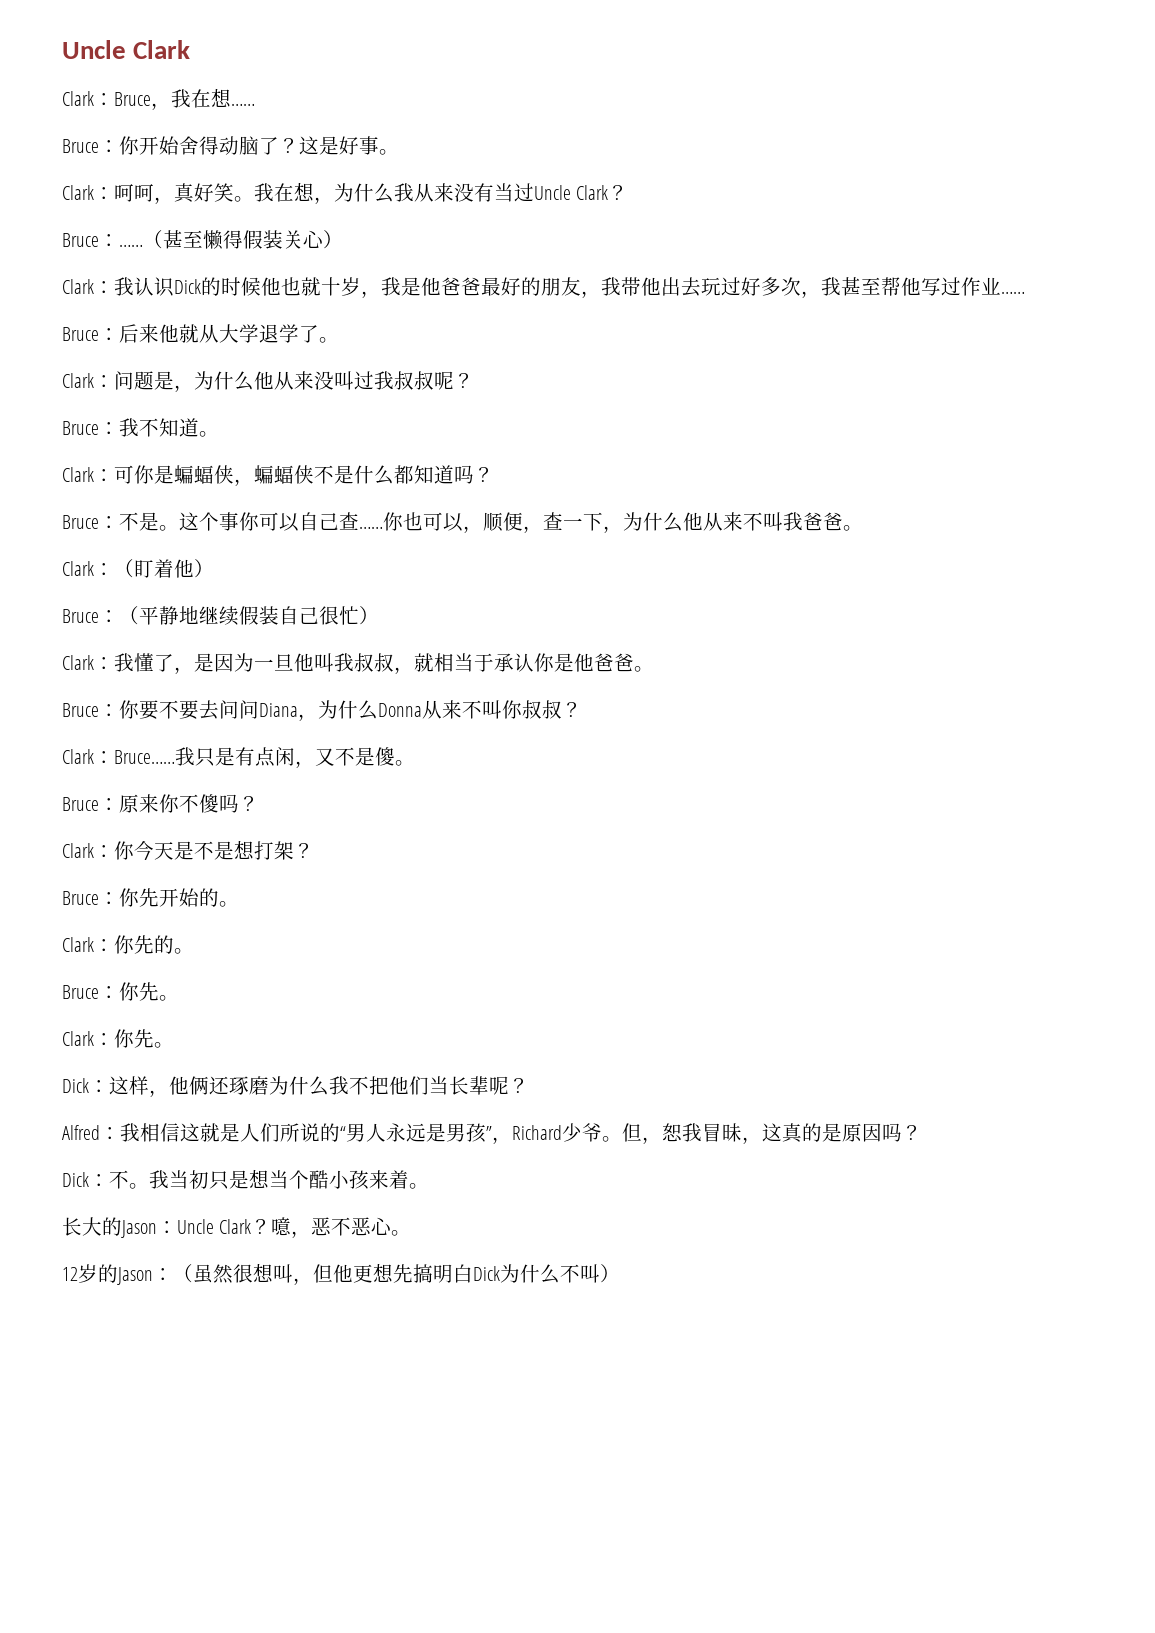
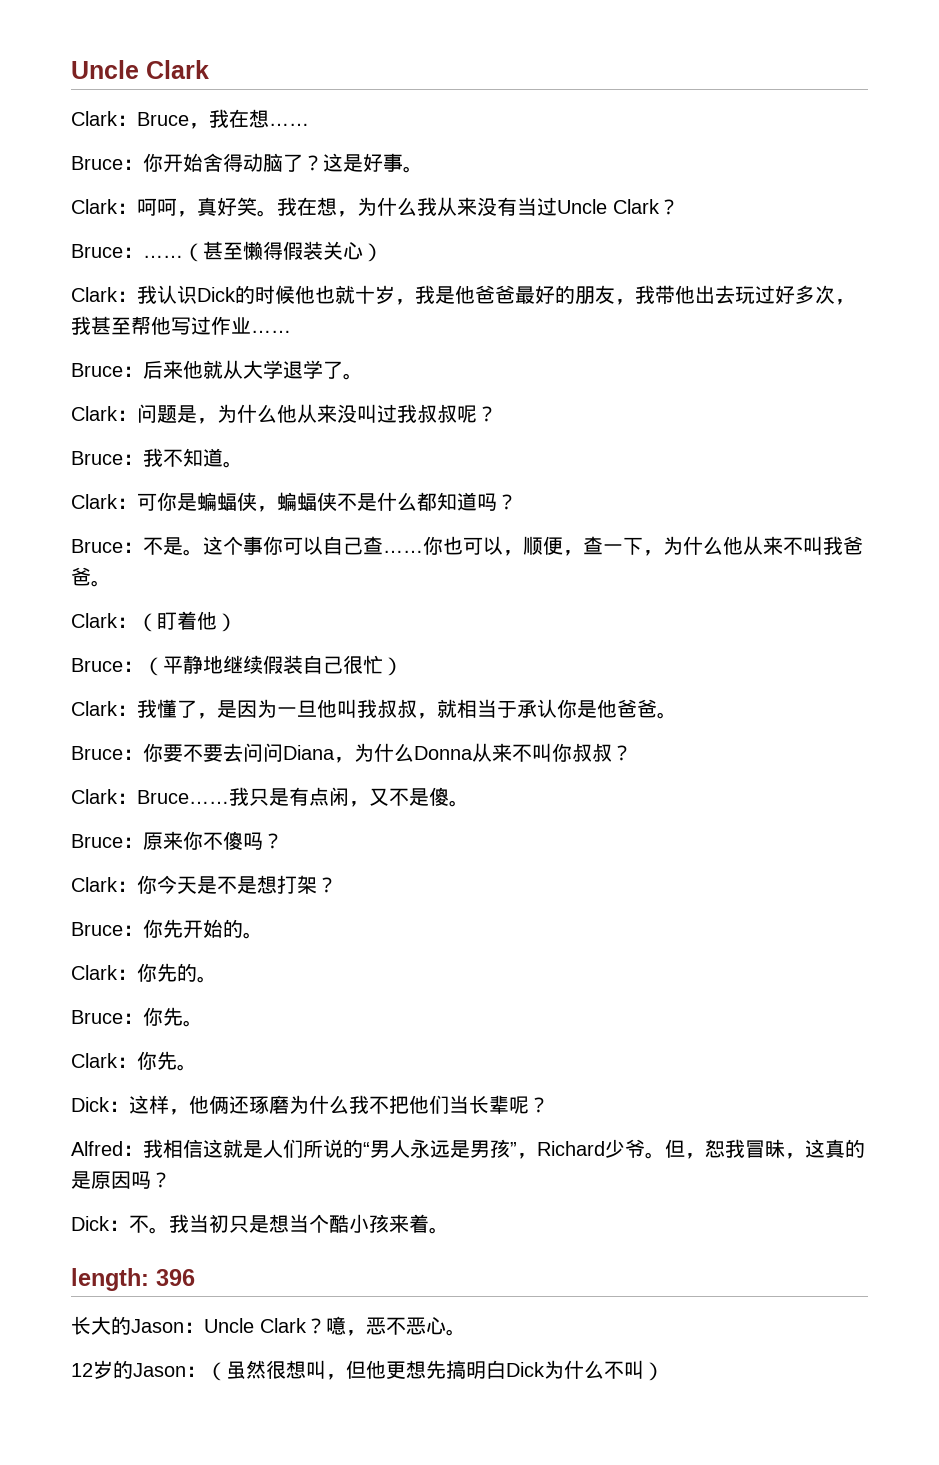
(429, 1186) none -> [71,1268,195,1291] // length: 396

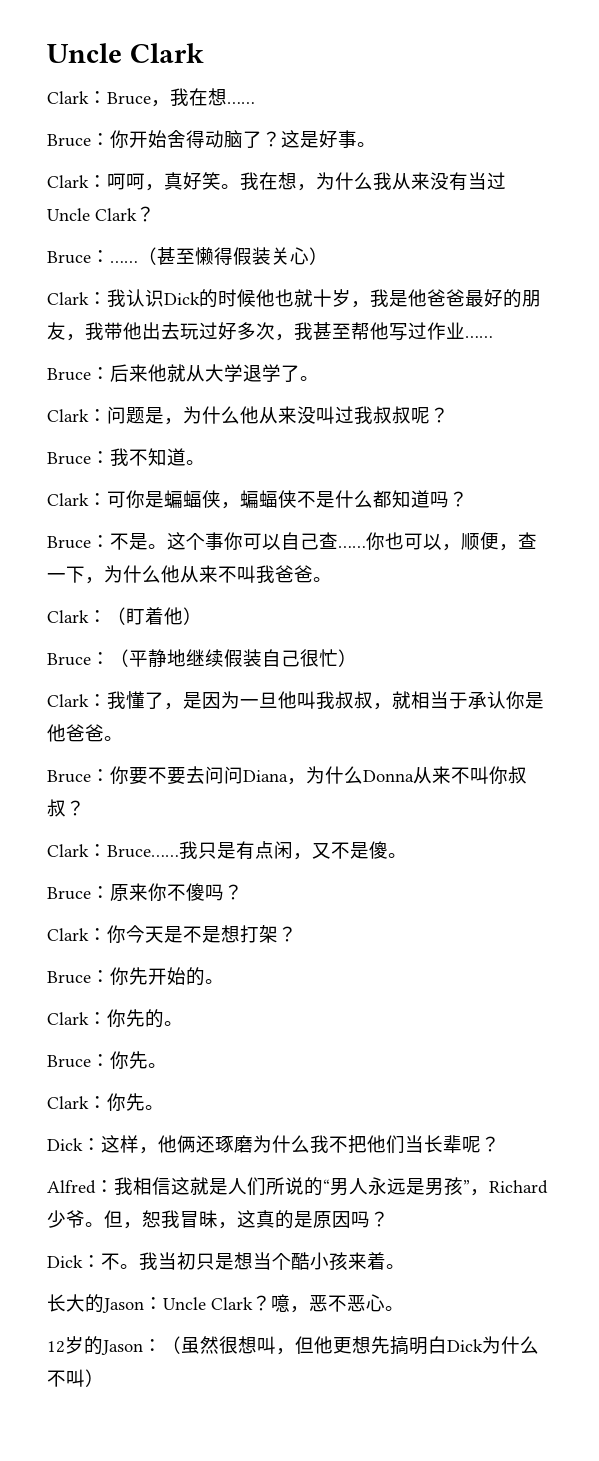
[71,1268,195,1291] // length: 396 -> (405, 1266) none

